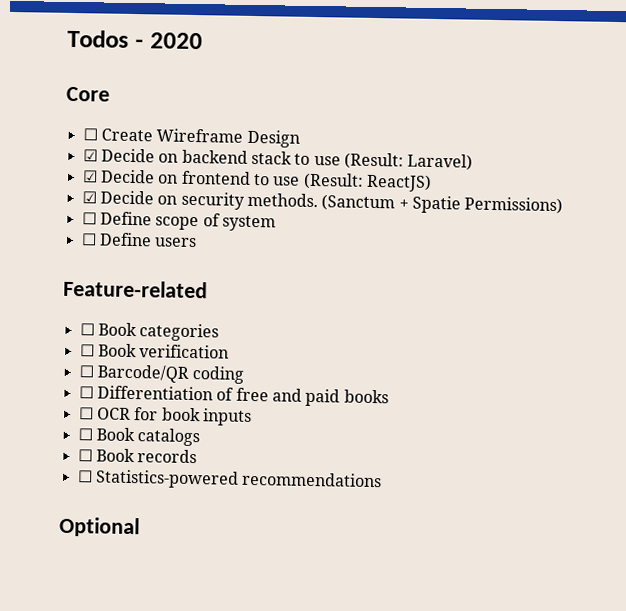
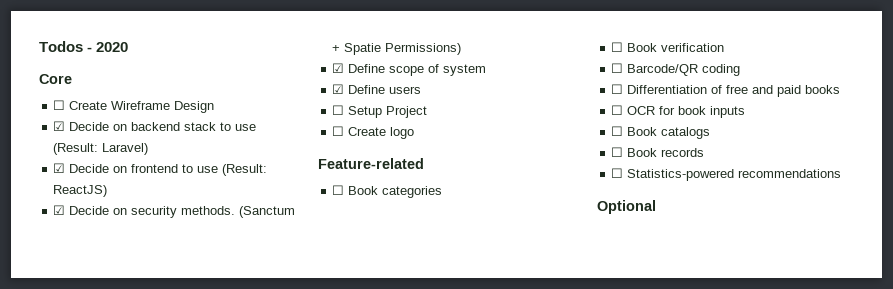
[81,212,97,225] ☐ -> [332,63,345,73] ☑
[80,233,97,246] ☐ -> [332,84,345,94] ☑
(198, 242) none -> [332,105,428,118] [332,126,415,139] // ☐ Setup Project // ☐ Create logo

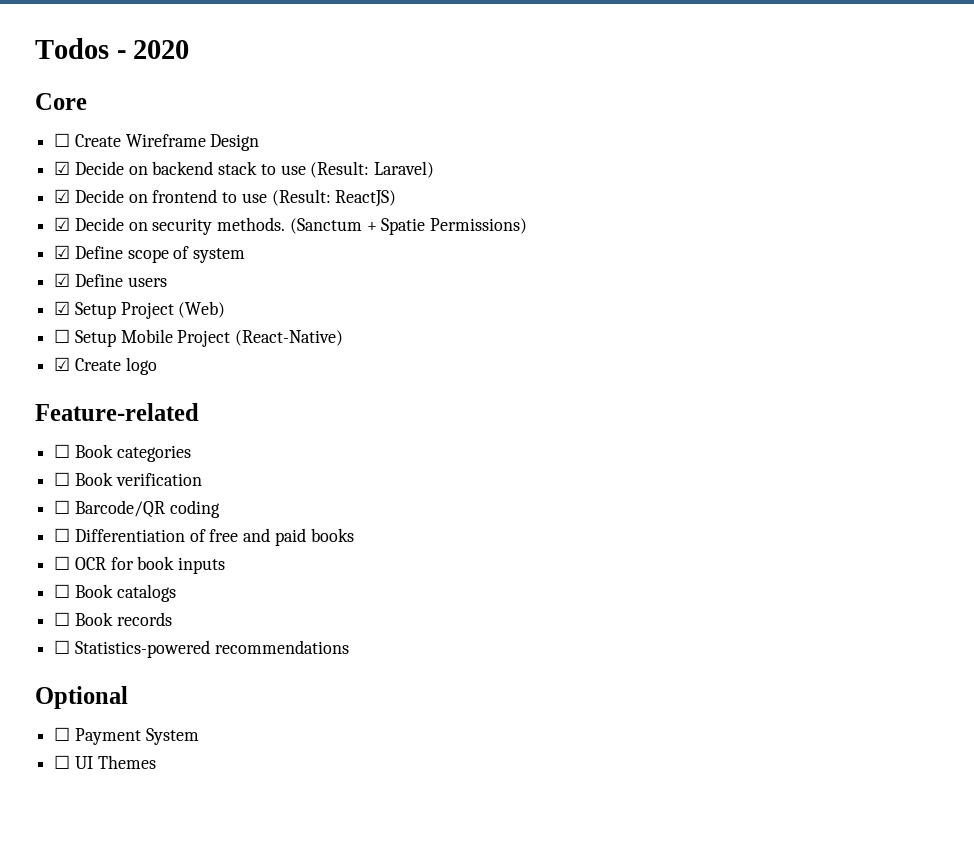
(422, 90) none -> [54,301,226,319] // ☑ Setup Project (Web)
[386,106,428,118] [332,126,345,136] Project // ☐ -> [120,329,344,347] [54,357,71,371] Mobile Project (React-Native) // ☑
(656, 207) none -> [54,727,199,745] [54,755,156,769] // ☐ Payment System // ☐ UI Themes

